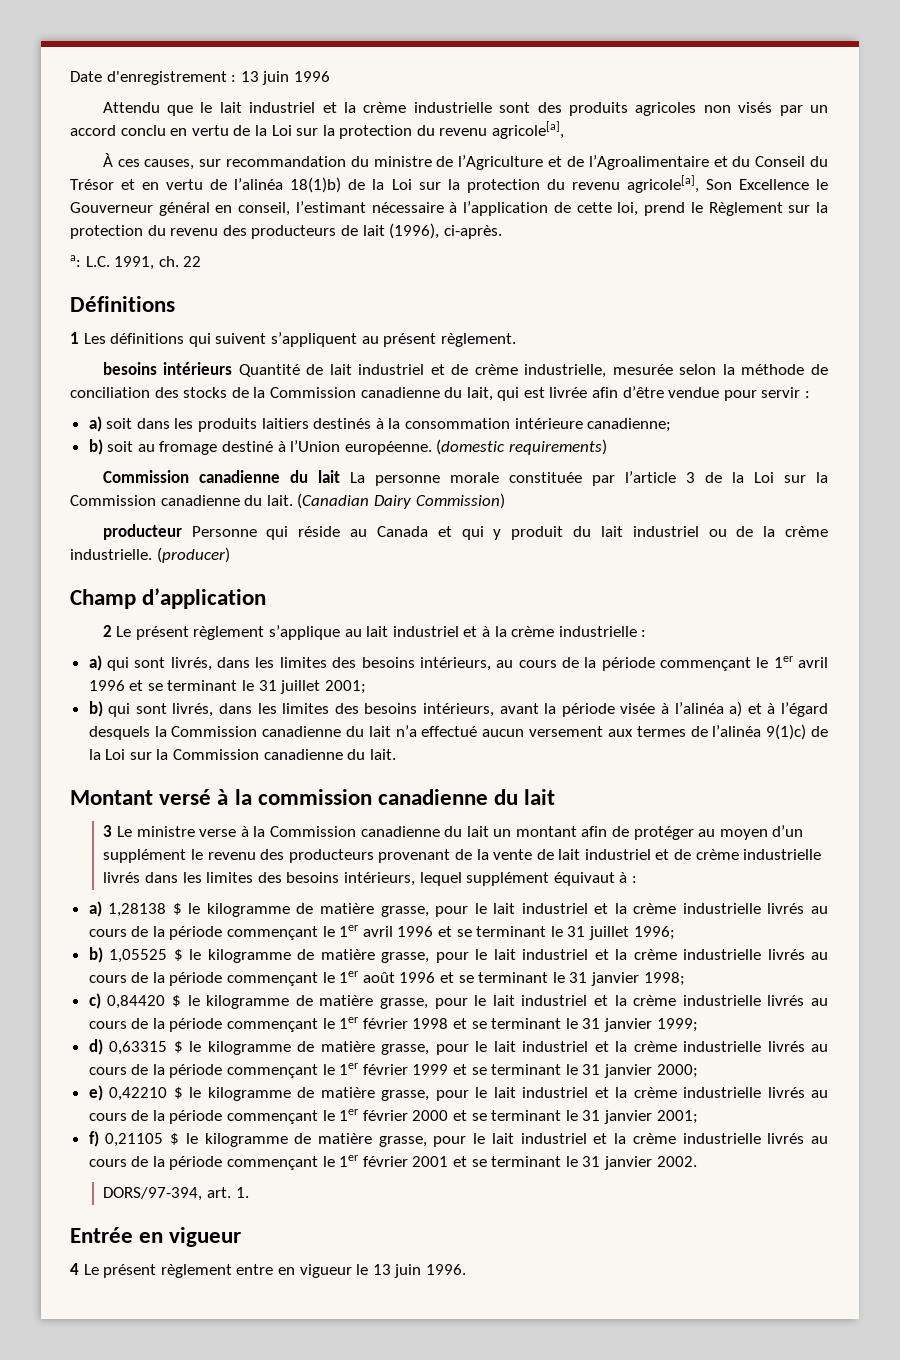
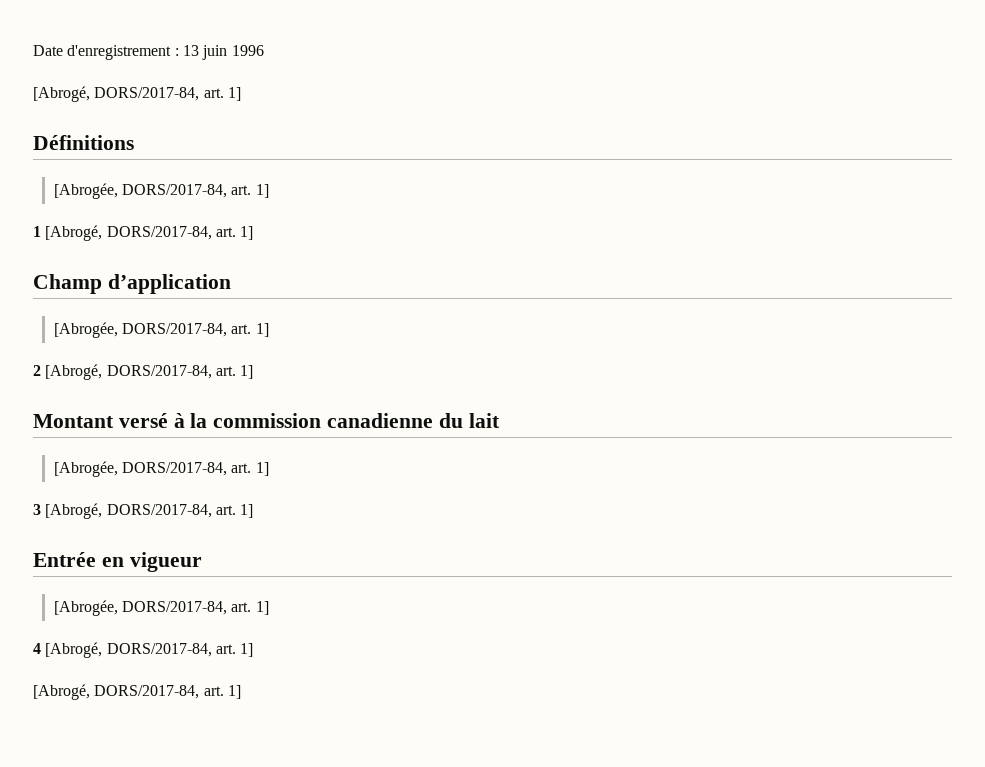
[102,102,829,116] [70,121,565,139] [102,153,828,170] [70,175,828,193] [70,201,829,216] [70,223,502,239] [70,255,202,270] [70,296,175,312] [70,332,516,347] [102,362,828,378] [70,386,811,401] [88,416,672,432] [88,439,608,455] [102,470,829,486] [70,493,505,509] [102,524,828,540] [70,547,230,563] [70,588,267,609] [102,625,647,640] [88,655,829,671] [88,680,366,694] [88,701,828,717] [88,724,829,740] [88,749,396,760] Attendu que le lait industriel et la crème industrielle sont des produits agricoles non visés par un accord conclu en vertu de la Loi sur la protection du revenu agricole[a], // À ces causes, sur recommandation du ministre de l’Agriculture et de l’Agroalimentaire et du Conseil du Trésor et en vertu de l’alinéa 18(1)b) de la Loi sur la protection du revenu agricole[a], Son Excellence le Gouverneur général en conseil, l’estimant nécessaire à l’application de cette loi, prend le Règlement sur la protection du revenu des producteurs de lait (1996), ci-après. // a: L.C. 1991, ch. 22 // Définitions // 1 Les définitions qui suivent s’appliquent au présent règlement. // besoins intérieurs Quantité de lait industriel et de crème industrielle, mesurée selon la méthode de conciliation des stocks de la Commission canadienne du lait, qui est livrée afin d’être vendue pour servir : // a) soit dans les produits laitiers destinés à la consommation intérieure canadienne; // b) soit au fromage destiné à l’Union européenne. (domestic requirements) // Commission canadienne du lait La personne morale constituée par l’article 3 de la Loi sur la Commission canadienne du lait. (Canadian Dairy Commission) // producteur Personne qui réside au Canada et qui y produit du lait industriel ou de la crème industrielle. (producer) // Champ d’application // 2 Le présent règlement s’applique au lait industriel et à la crème industrielle : // a) qui sont livrés, dans les limites des besoins intérieurs, au cours de la période commençant le 1er avril 1996 et se terminant le 31 juillet 2001; // b) qui sont livrés, dans les limites des besoins intérieurs, avant la période visée à l’alinéa a) et à l’égard desquels la Commission canadienne du lait n’a effectué aucun versement aux termes de l’alinéa 9(1)c) de la Loi sur la Commission canadienne du lait. -> [33,86,241,102] [33,135,134,150] [53,183,269,199] [33,225,254,241] [33,274,231,294] [53,322,269,338] [33,364,254,380] [Abrogé, DORS/2017-84, art. 1] // Définitions // [Abrogée, DORS/2017-84, art. 1] // 1 [Abrogé, DORS/2017-84, art. 1] // Champ d’application // [Abrogée, DORS/2017-84, art. 1] // 2 [Abrogé, DORS/2017-84, art. 1]
[103,825,804,840] [103,849,822,863] [103,872,637,886] [88,901,828,917] [88,925,675,940] [88,947,829,963] [88,971,685,986] [88,993,829,1009] [88,1017,698,1032] [88,1039,829,1055] [88,1063,698,1078] [88,1085,829,1101] [88,1109,698,1124] [88,1131,829,1147] [88,1155,697,1170] [103,1187,249,1201] [70,1227,242,1247] [70,1263,466,1278] 3 Le ministre verse à la Commission canadienne du lait un montant afin de protéger au moyen d’un supplément le revenu des producteurs provenant de la vente de lait industriel et de crème industrielle livrés dans les limites des besoins intérieurs, lequel supplément équivaut à : // a) 1,28138 $ le kilogramme de matière grasse, pour le lait industriel et la crème industrielle livrés au cours de la période commençant le 1er avril 1996 et se terminant le 31 juillet 1996; // b) 1,05525 $ le kilogramme de matière grasse, pour le lait industriel et la crème industrielle livrés au cours de la période commençant le 1er août 1996 et se terminant le 31 janvier 1998; // c) 0,84420 $ le kilogramme de matière grasse, pour le lait industriel et la crème industrielle livrés au cours de la période commençant le 1er février 1998 et se terminant le 31 janvier 1999; // d) 0,63315 $ le kilogramme de matière grasse, pour le lait industriel et la crème industrielle livrés au cours de la période commençant le 1er février 1999 et se terminant le 31 janvier 2000; // e) 0,42210 $ le kilogramme de matière grasse, pour le lait industriel et la crème industrielle livrés au cours de la période commençant le 1er février 2000 et se terminant le 31 janvier 2001; // f) 0,21105 $ le kilogramme de matière grasse, pour le lait industriel et la crème industrielle livrés au cours de la période commençant le 1er février 2001 et se terminant le 31 janvier 2002. // DORS/97-394, art. 1. // Entrée en vigueur // 4 Le présent règlement entre en vigueur le 13 juin 1996. -> [53,461,269,477] [33,503,254,519] [33,552,202,572] [53,600,269,616] [33,642,254,658] [33,684,241,700] [Abrogée, DORS/2017-84, art. 1] // 3 [Abrogé, DORS/2017-84, art. 1] // Entrée en vigueur // [Abrogée, DORS/2017-84, art. 1] // 4 [Abrogé, DORS/2017-84, art. 1] // [Abrogé, DORS/2017-84, art. 1]

